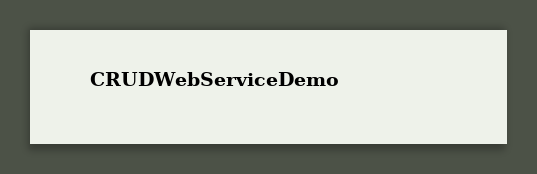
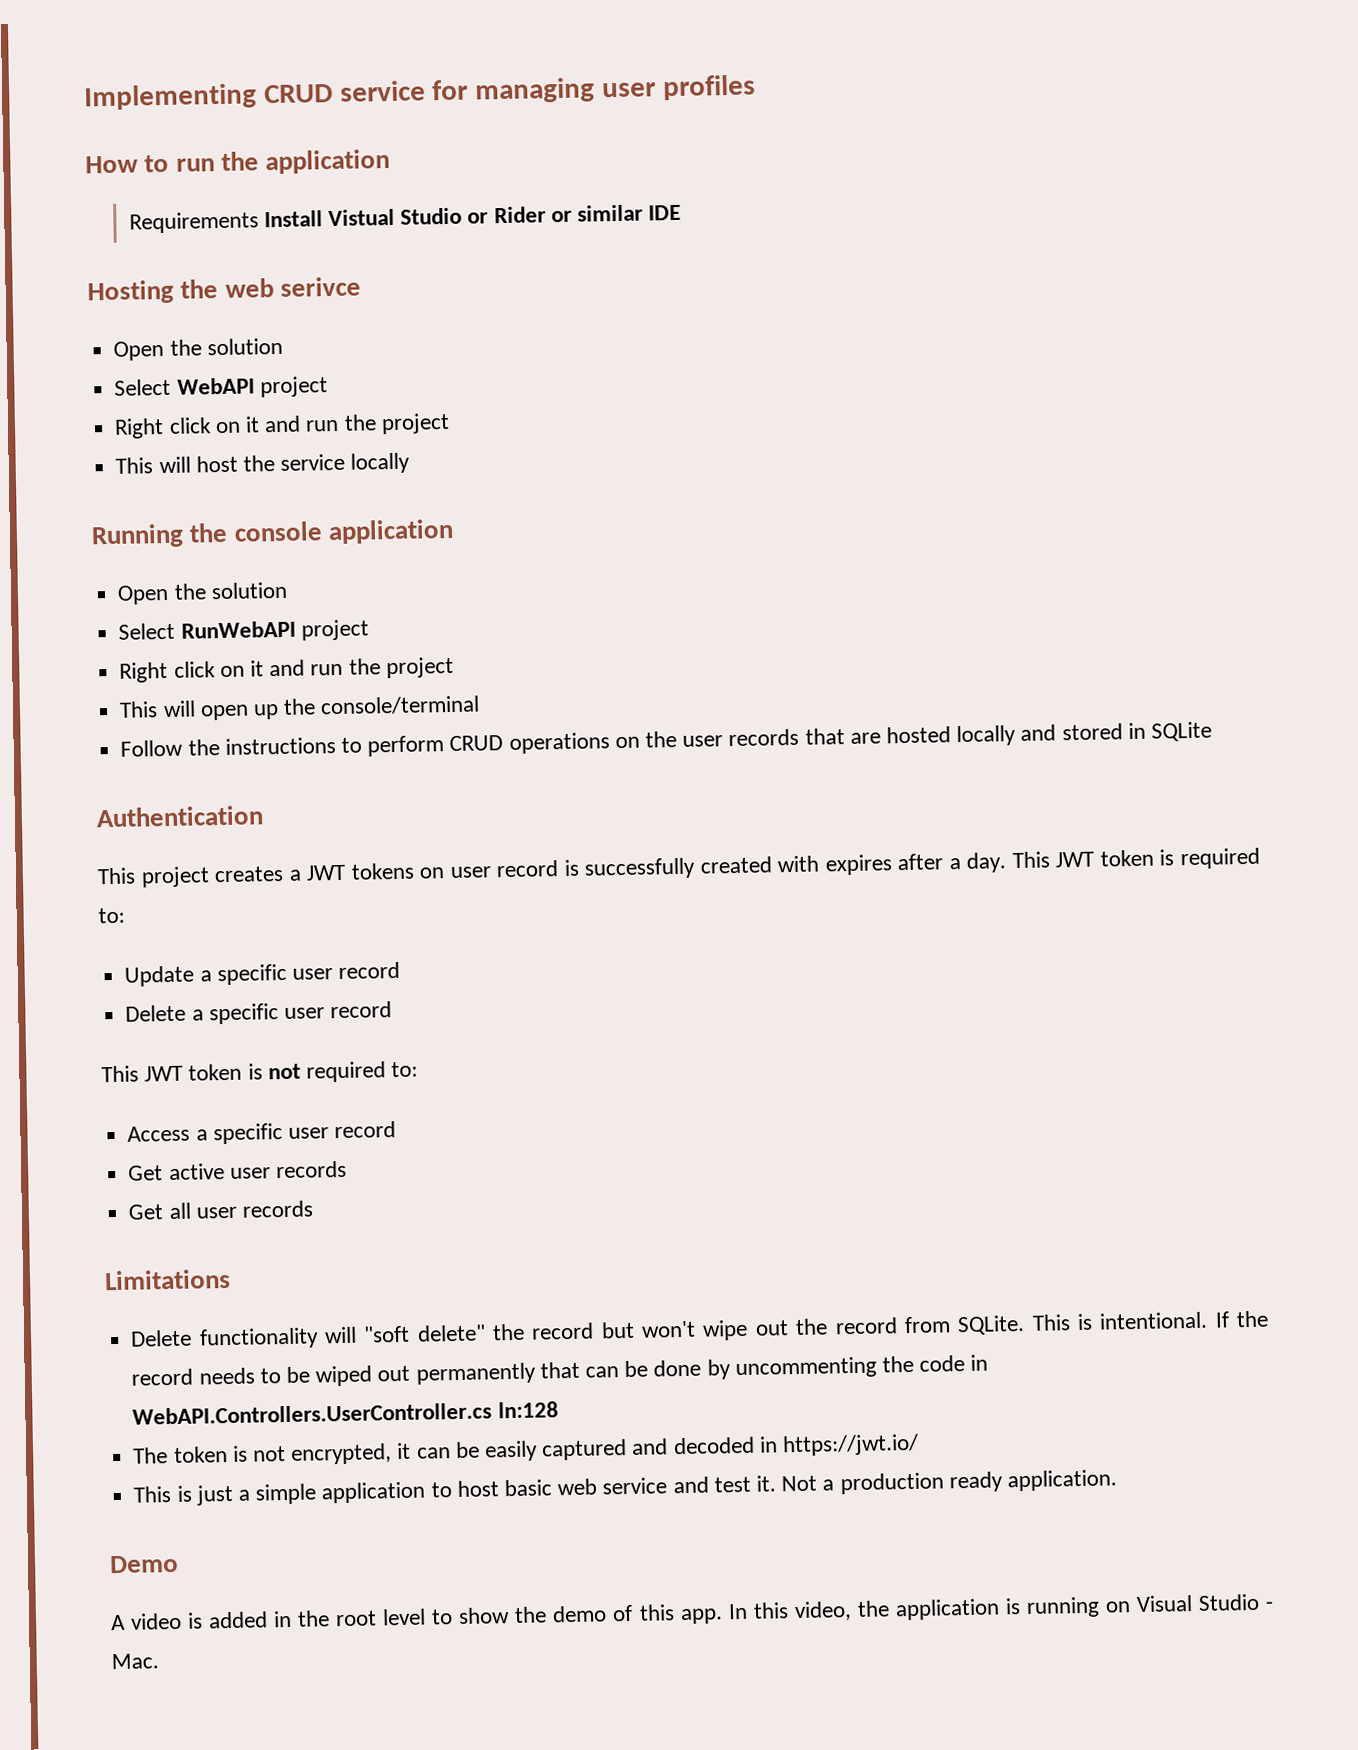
[90,72,339,86] CRUDWebServiceDemo -> [84,74,756,111] [85,148,391,175] [128,204,682,234] [87,276,361,305] [113,337,283,361] [114,376,328,398] [114,412,450,439] [115,452,411,474] [91,518,454,549] [117,581,288,605] [118,619,369,641] [119,656,454,683] [119,695,481,721] [120,721,1213,757] [96,805,264,828] [97,847,1260,888] [98,907,125,924] [124,961,401,987] [125,1001,393,1025] [101,1061,419,1083] [127,1121,397,1145] [128,1160,347,1181] [128,1200,313,1220] [104,1268,231,1291] [130,1310,1269,1350] [131,1354,989,1387] [132,1401,559,1425] [133,1433,920,1465] [133,1469,1118,1506] [109,1554,179,1574] [110,1593,1274,1631] [111,1653,159,1670] Implementing CRUD service for managing user profiles // How to run the application // Requirements Install Vistual Studio or Rider or similar IDE // Hosting the web serivce // Open the solution // Select WebAPI project // Right click on it and run the project // This will host the service locally // Running the console application // Open the solution // Select RunWebAPI project // Right click on it and run the project // This will open up the console/terminal // Follow the instructions to perform CRUD operations on the user records that are hosted locally and stored in SQLite // Authentication // This project creates a JWT tokens on user record is successfully created with expires after a day. This JWT token is required to: // Update a specific user record // Delete a specific user record // This JWT token is not required to: // Access a specific user record // Get active user records // Get all user records // Limitations // Delete functionality will "soft delete" the record but won't wipe out the record from SQLite. This is intentional. If the record needs to be wiped out permanently that can be done by uncommenting the code in WebAPI.Controllers.UserController.cs ln:128 // The token is not encrypted, it can be easily captured and decoded in https://jwt.io/ // This is just a simple application to host basic web service and test it. Not a production ready application. // Demo // A video is added in the root level to show the demo of this app. In this video, the application is running on Visual Studio - Mac.

